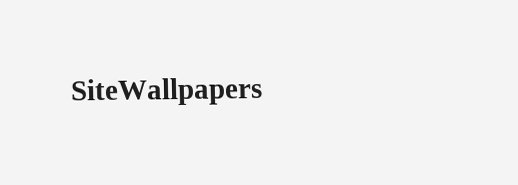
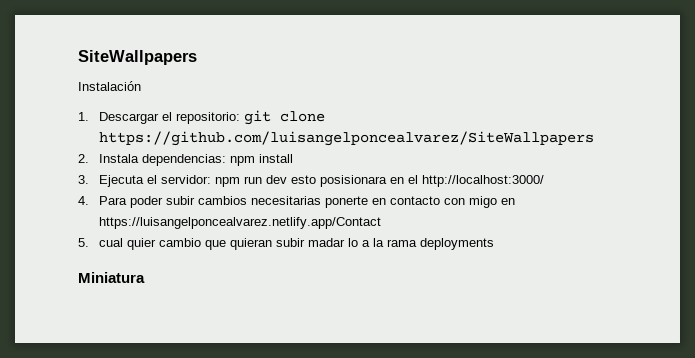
(263, 91) none -> [78,81,141,91] [78,110,326,125] [99,131,595,146] [78,154,294,166] [78,175,545,187] [78,196,516,208] [99,217,382,229] [78,238,495,250] [78,272,145,283] // Instalación // 1. Descargar el repositorio: git clone https://github.com/luisangelponcealvarez/SiteWallpapers // 2. Instala dependencias: npm install // 3. Ejecuta el servidor: npm run dev esto posisionara en el http://localhost:3000/ // 4. Para poder subir cambios necesitarias ponerte en contacto con migo en https://luisangelponcealvarez.netlify.app/Contact // 5. cual quier cambio que quieran subir madar lo a la rama deployments // Miniatura

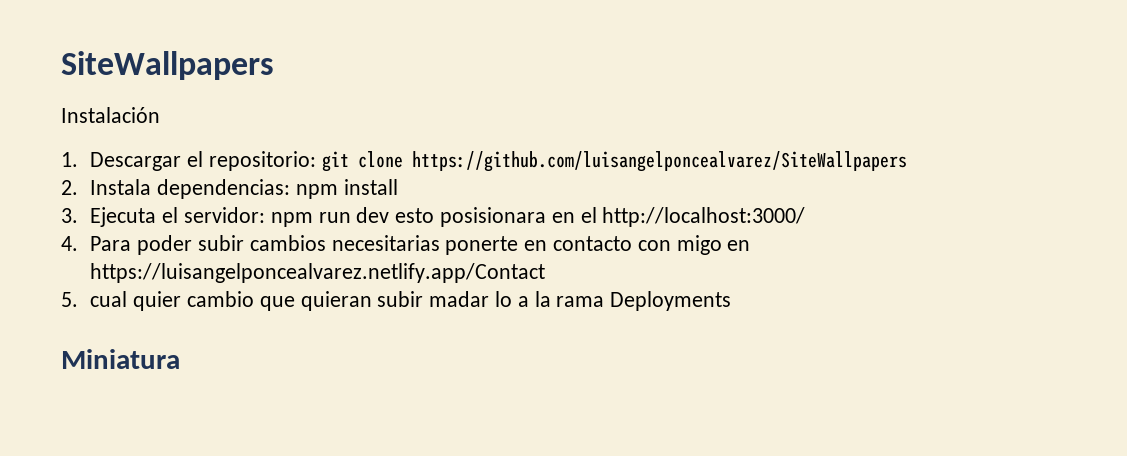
[420,238,495,250] deployments -> [610,291,732,311] Deployments

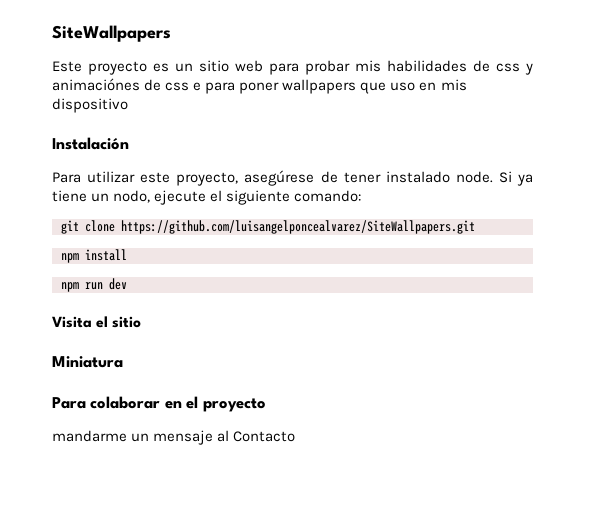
[61,107,160,123] [61,151,907,172] [61,179,398,199] [61,207,806,227] [61,235,751,255] [90,263,546,283] [61,291,732,311] [61,349,180,369] Instalación // 1. Descargar el repositorio: git clone https://github.com/luisangelponcealvarez/SiteWallpapers // 2. Instala dependencias: npm install // 3. Ejecuta el servidor: npm run dev esto posisionara en el http://localhost:3000/ // 4. Para poder subir cambios necesitarias ponerte en contacto con migo en https://luisangelponcealvarez.netlify.app/Contact // 5. cual quier cambio que quieran subir madar lo a la rama Deployments // Miniatura -> [52,60,533,75] [52,78,467,94] [52,98,128,113] [52,137,129,150] [52,170,534,186] [52,190,362,205] [61,220,475,234] [61,249,127,263] [61,278,127,292] [52,316,142,328] [52,356,123,368] [52,396,266,412] [52,430,296,445] Este proyecto es un sitio web para probar mis habilidades de css y animaciónes de css e para poner wallpapers que uso en mis dispositivo // Instalación // Para utilizar este proyecto, asegúrese de tener instalado node. Si ya tiene un nodo, ejecute el siguiente comando: // git clone https://github.com/luisangelponcealvarez/SiteWallpapers.git // npm install // npm run dev // Visita el sitio // Miniatura // Para colaborar en el proyecto // mandarme un mensaje al Contacto

